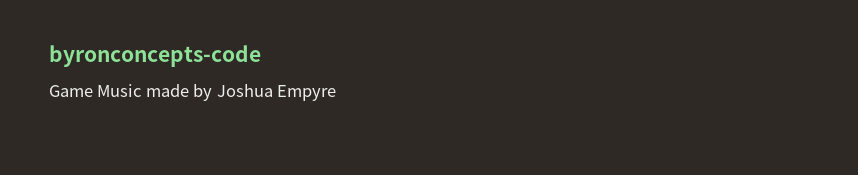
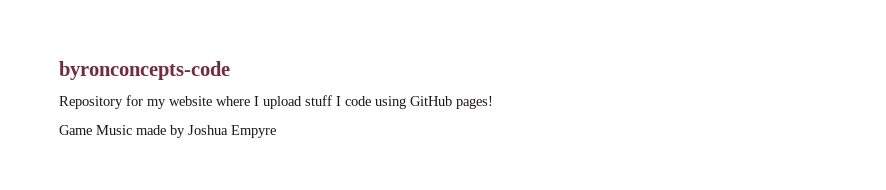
(261, 56) none -> [59,95,493,109] // Repository for my website where I upload stuff I code using GitHub pages!

